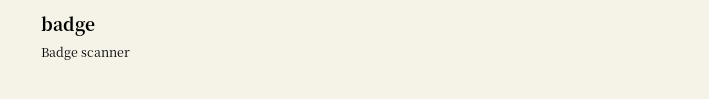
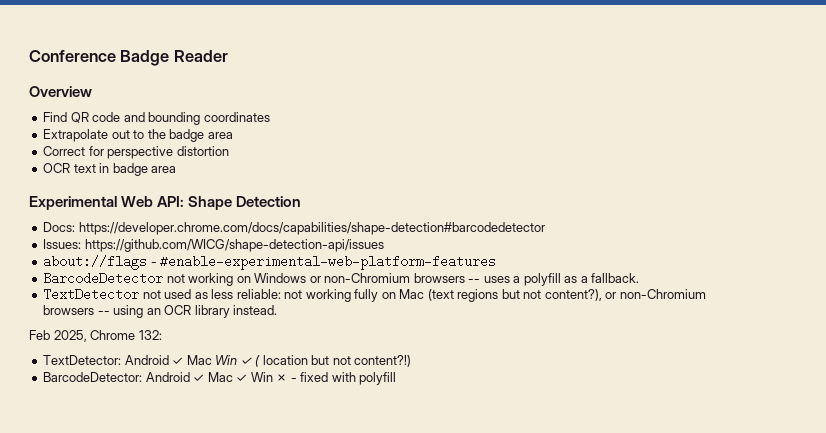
[41,16,95,36] [41,46,131,60] badge // Badge scanner -> [29,50,228,66] [29,86,92,97] [43,112,270,125] [43,129,233,142] [43,146,229,159] [43,163,177,176] [29,196,302,210] [43,222,545,235] [43,239,384,252] [43,255,497,270] [43,272,640,286] [43,288,706,302] [43,305,278,318] [29,330,162,342] [43,355,412,367] [43,372,397,385] Conference Badge Reader // Overview // Find QR code and bounding coordinates // Extrapolate out to the badge area // Correct for perspective distortion // OCR text in badge area // Experimental Web API: Shape Detection // Docs: https://developer.chrome.com/docs/capabilities/shape-detection#barcodedetector // Issues: https://github.com/WICG/shape-detection-api/issues // about://flags - #enable-experimental-web-platform-features // BarcodeDetector not working on Windows or non-Chromium browsers -- uses a polyfill as a fallback. // TextDetector not used as less reliable: not working fully on Mac (text regions but not content?), or non-Chromium browsers -- using an OCR library instead. // Feb 2025, Chrome 132: // TextDetector: Android ✓ Mac Win ✓ ( location but not content?!) // BarcodeDetector: Android ✓ Mac ✓ Win ✗ - fixed with polyfill

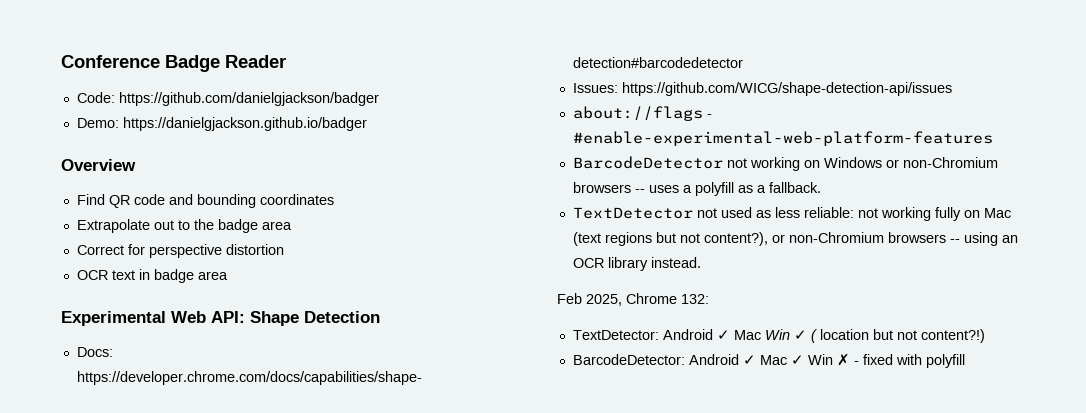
(228, 56) none -> [76,92,379,106] [76,117,367,131] // Code: https://github.com/danielgjackson/badger // Demo: https://danielgjackson.github.io/badger

